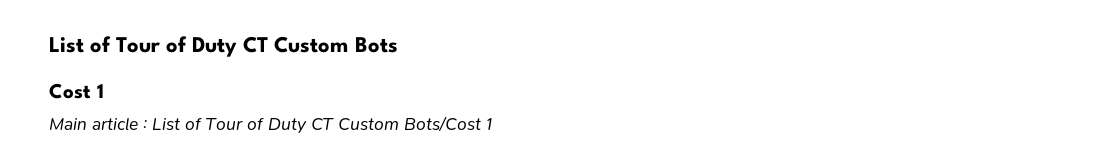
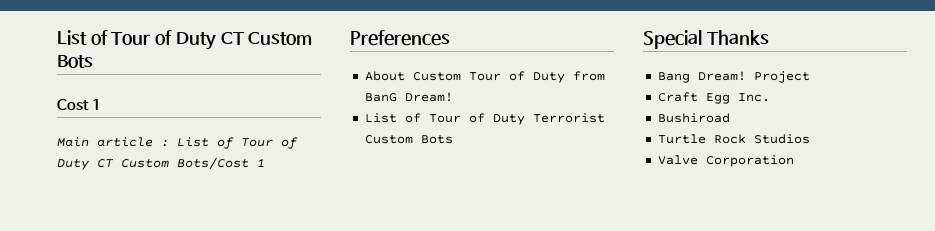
(492, 124) none -> [350,30,450,46] [364,71,605,83] [364,92,453,102] [364,113,605,125] [364,135,453,144] [643,30,769,49] [657,71,810,83] [657,92,770,104] [657,113,730,123] [657,134,810,144] [657,155,794,167] // Preferences // About Custom Tour of Duty from BanG Dream! // List of Tour of Duty Terrorist Custom Bots // Special Thanks // Bang Dream! Project // Craft Egg Inc. // Bushiroad // Turtle Rock Studios // Valve Corporation

